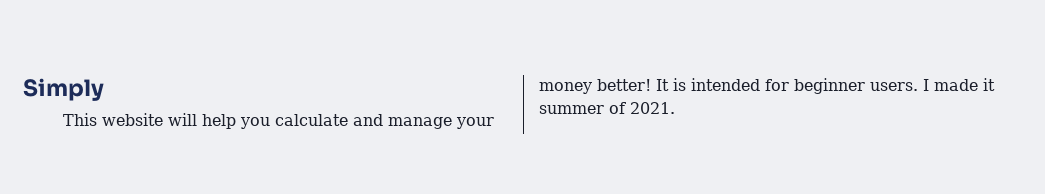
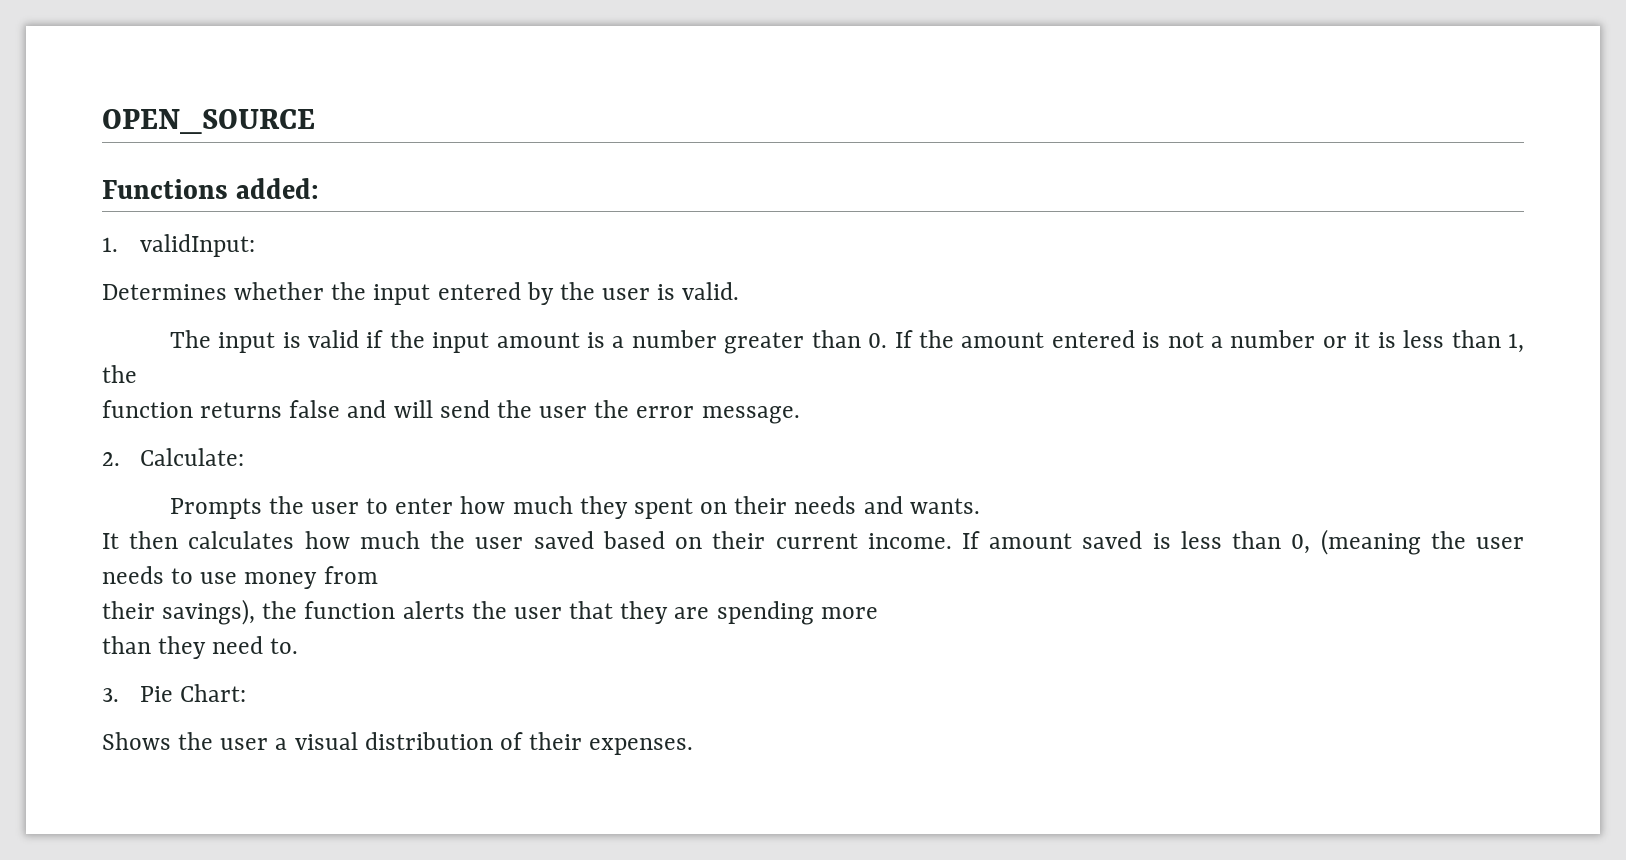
[23,78,104,101] [63,113,495,129] [539,78,995,94] [539,102,675,114] Simply // This website will help you calculate and manage your money better! It is intended for beginner users. I made it summer of 2021. -> [102,109,315,134] [102,178,320,199] [102,234,256,257] [102,282,740,305] [169,330,1524,354] [102,365,137,383] [102,400,800,424] [102,448,245,466] [169,496,980,519] [102,529,1525,555] [102,566,378,589] [102,599,878,625] [102,636,299,659] [102,684,247,702] [102,732,694,755] OPEN_SOURCE // Functions added: // 1. validInput: // Determines whether the input entered by the user is valid. // The input is valid if the input amount is a number greater than 0. If the amount entered is not a number or it is less than 1, the // function returns false and will send the user the error message. // 2. Calculate: // Prompts the user to enter how much they spent on their needs and wants. // It then calculates how much the user saved based on their current income. If amount saved is less than 0, (meaning the user needs to use money from // their savings), the function alerts the user that they are spending more // than they need to. // 3. Pie Chart: // Shows the user a visual distribution of their expenses.

